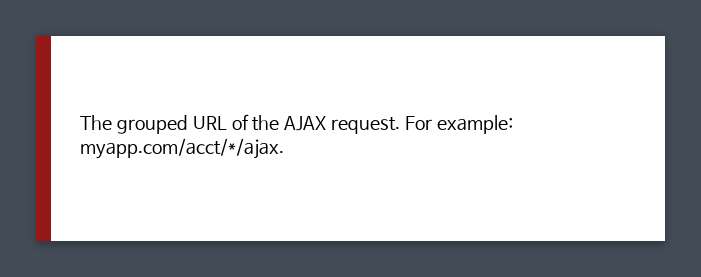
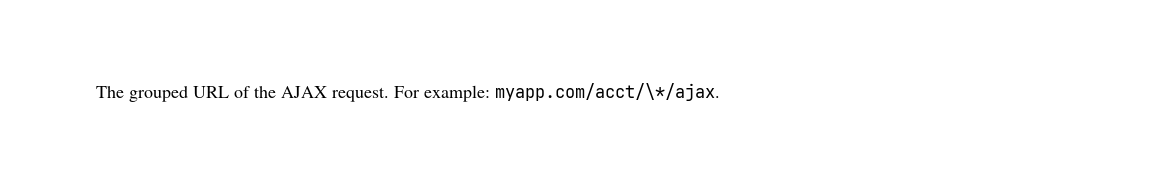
[80,138,284,159] myapp.com/acct/*/ajax. -> [495,83,720,101] myapp.com/acct/\*/ajax.

